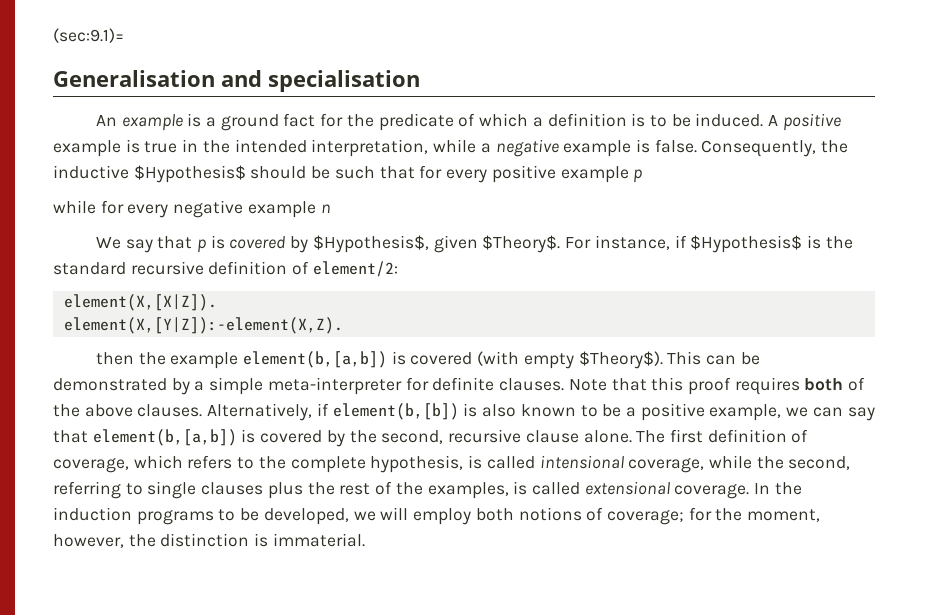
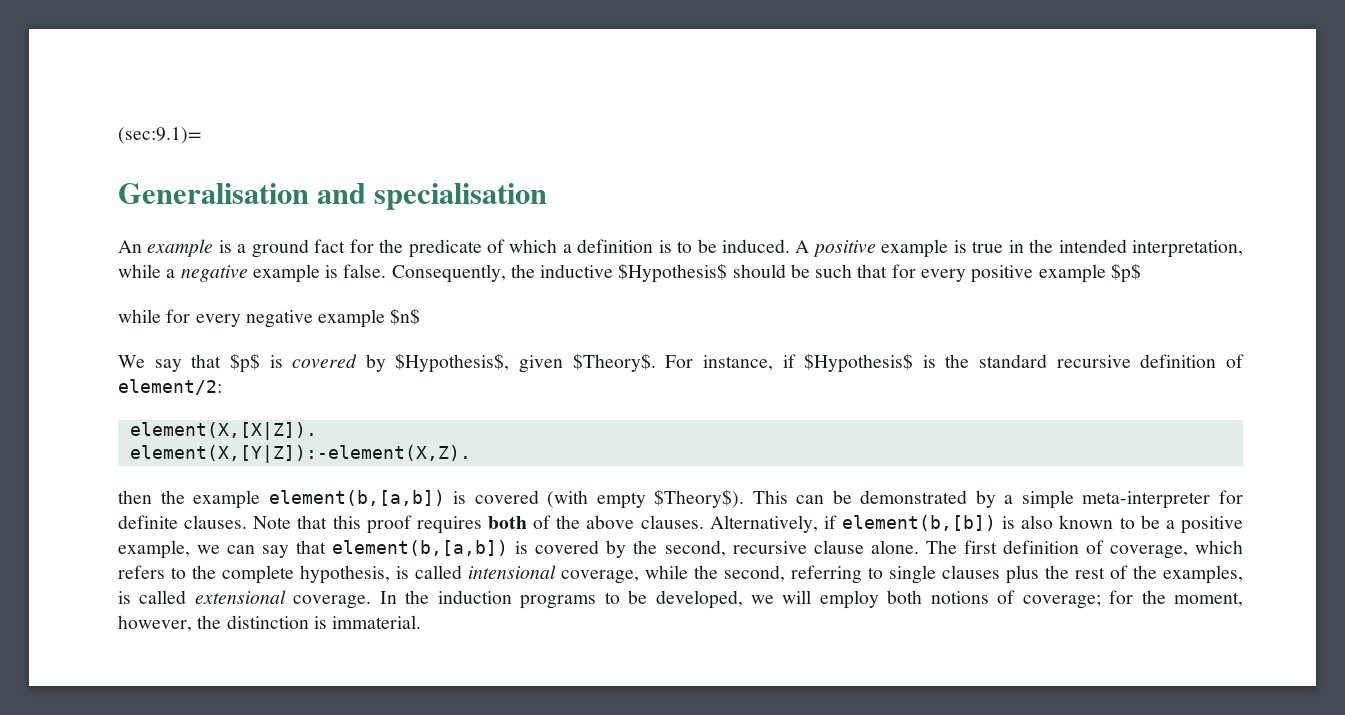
[633,169,644,183] p -> [1110,263,1141,283] $p$
[320,204,331,213] n -> [390,308,421,325] $n$
[197,239,208,253] p -> [229,353,260,373] $p$

